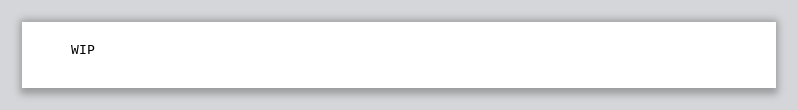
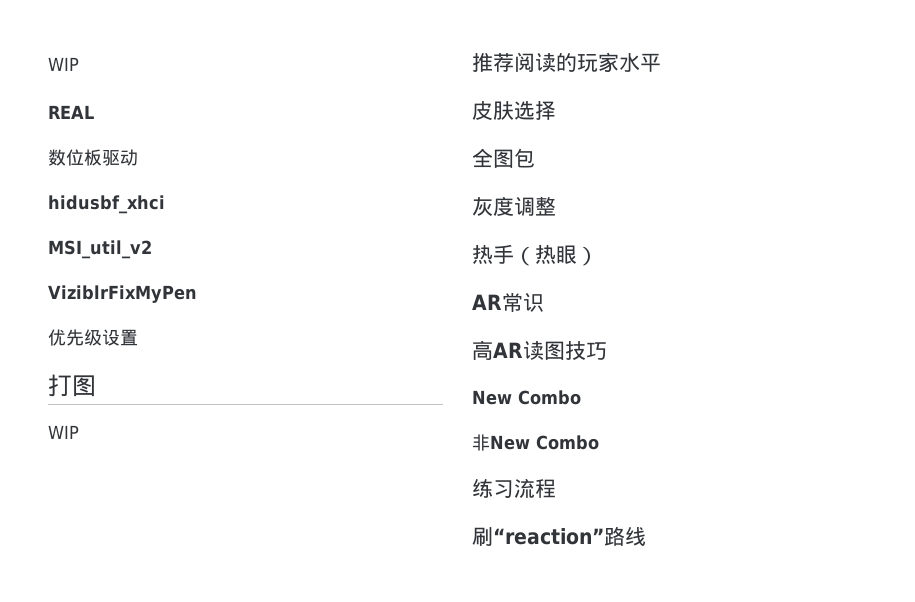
[71,45,95,54] WIP -> [48,57,79,71] [48,105,94,119] [48,149,138,166] [48,195,165,214] [48,240,152,259] [48,285,197,303] [48,329,138,346] [48,374,96,397] [48,425,79,439] [472,52,661,72] [472,101,556,121] [472,148,535,168] [472,196,556,217] [472,244,598,266] [472,293,544,312] [472,340,607,360] [472,390,581,405] [472,434,599,451] [472,478,556,498] [472,526,646,546] WIP // REAL // 数位板驱动 // hidusbf_xhci // MSI_util_v2 // ViziblrFixMyPen // 优先级设置 // 打图 // WIP // 推荐阅读的玩家水平 // 皮肤选择 // 全图包 // 灰度调整 // 热手（热眼） // AR常识 // 高AR读图技巧 // New Combo // 非New Combo // 练习流程 // 刷“reaction”路线

